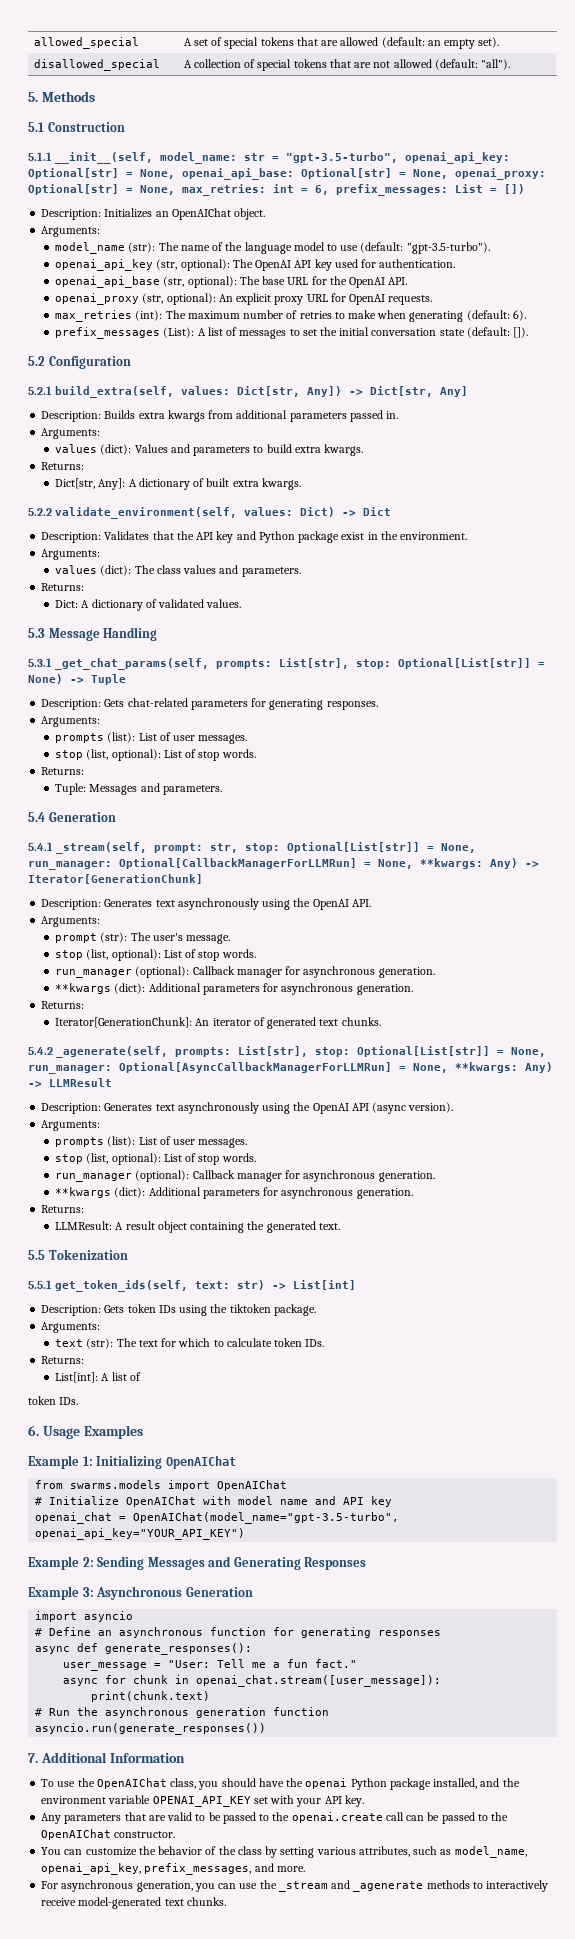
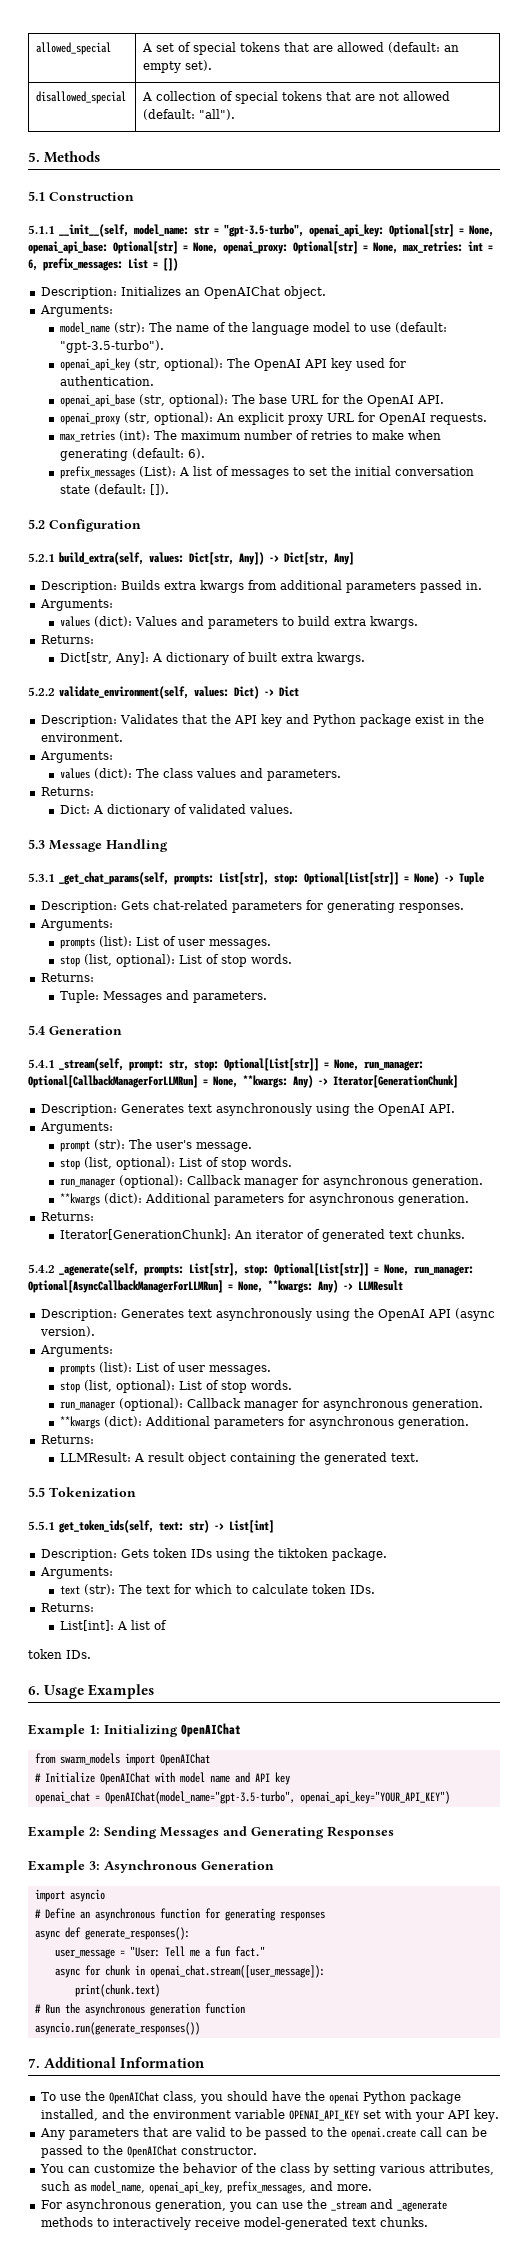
[70,1480,162,1489] swarms.models -> [59,1753,120,1765] swarm_models

